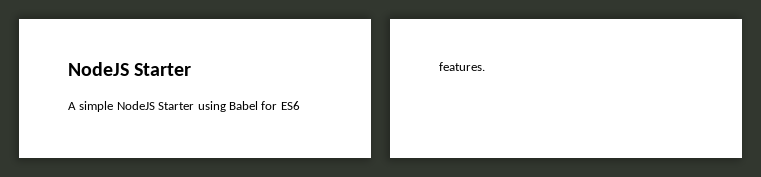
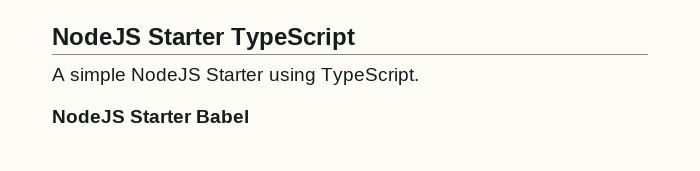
[68,62,192,76] NodeJS Starter -> [52,28,355,50] NodeJS Starter TypeScript
[228,101,300,110] [439,62,485,71] Babel for ES6 features. -> [320,68,419,85] [52,110,250,123] TypeScript. // NodeJS Starter Babel

